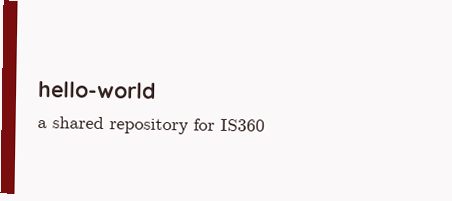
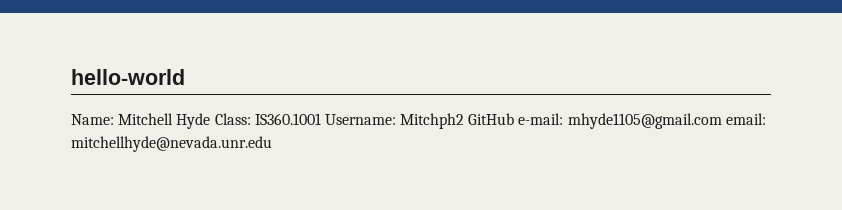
[37,116,265,135] a shared repository for IS360 -> [71,113,766,129] [71,136,272,152] Name: Mitchell Hyde Class: IS360.1001 Username: Mitchph2 GitHub e-mail: mhyde1105@gmail.com email: mitchellhyde@nevada.unr.edu

